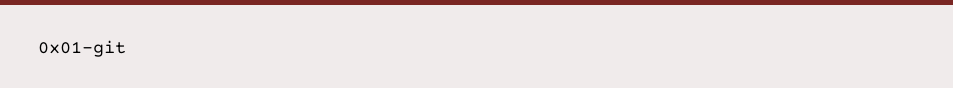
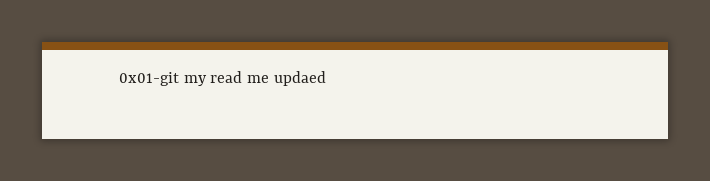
(126, 48) none -> [183,71,326,86] my read me updaed

